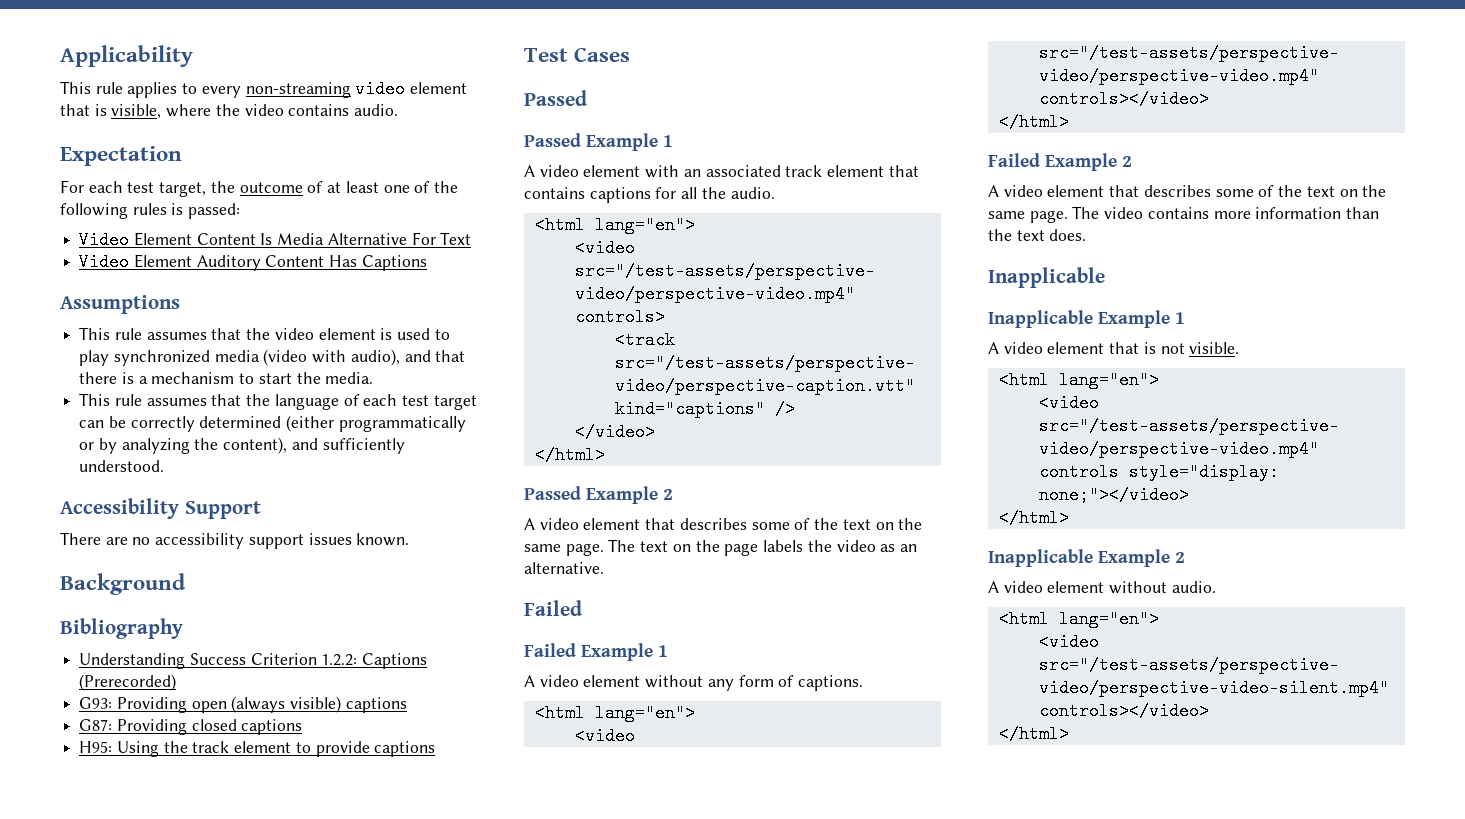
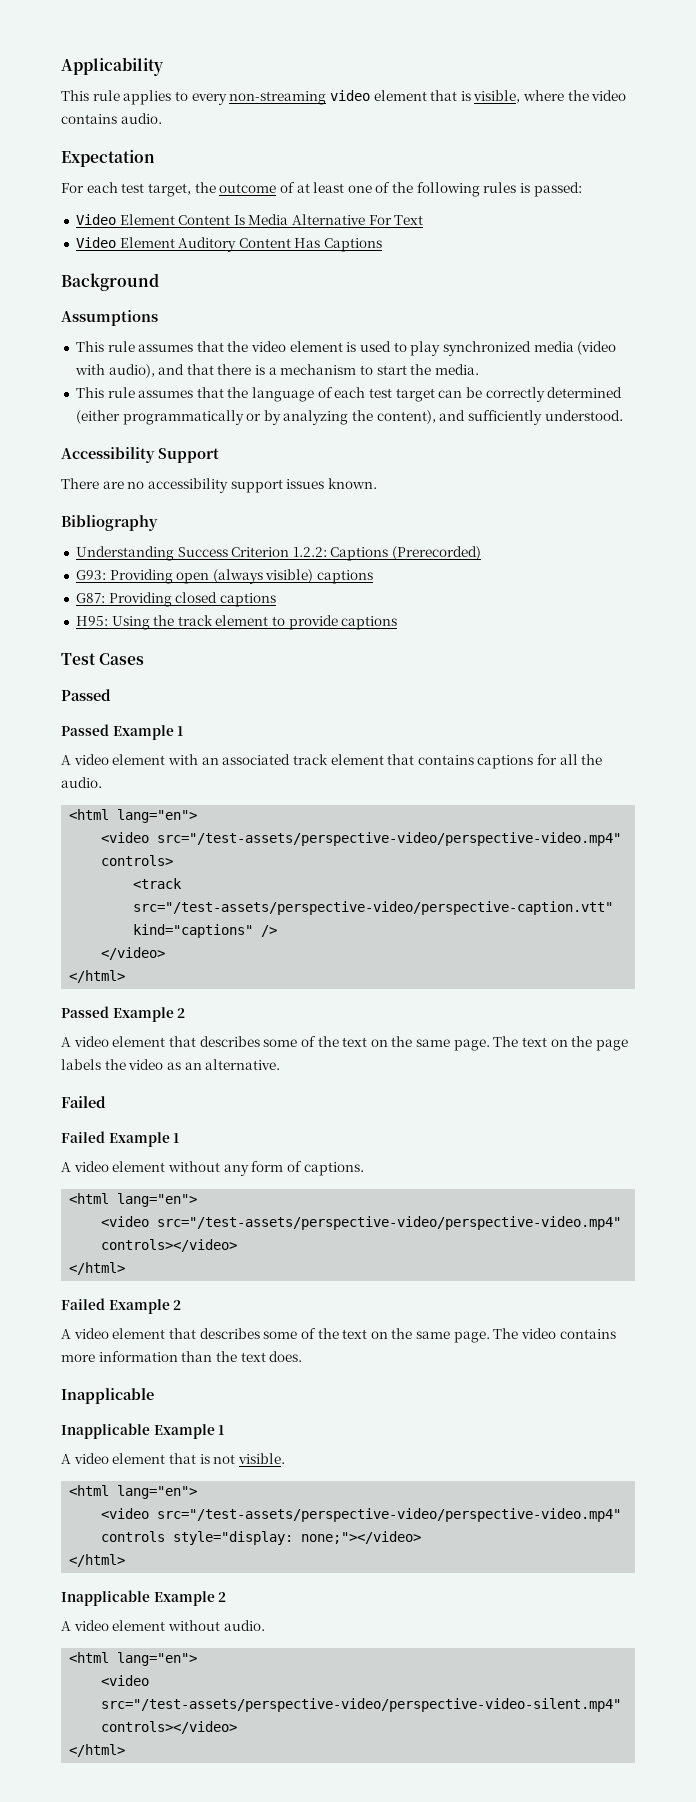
(427, 263) none -> [61,273,159,291] // Background
[60,573,186,595] // Background -> (377, 483) none

